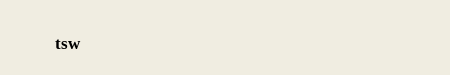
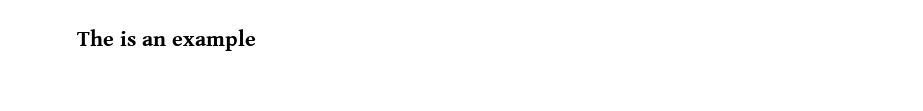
[55,39,81,49] tsw -> [77,29,256,51] The is an example

